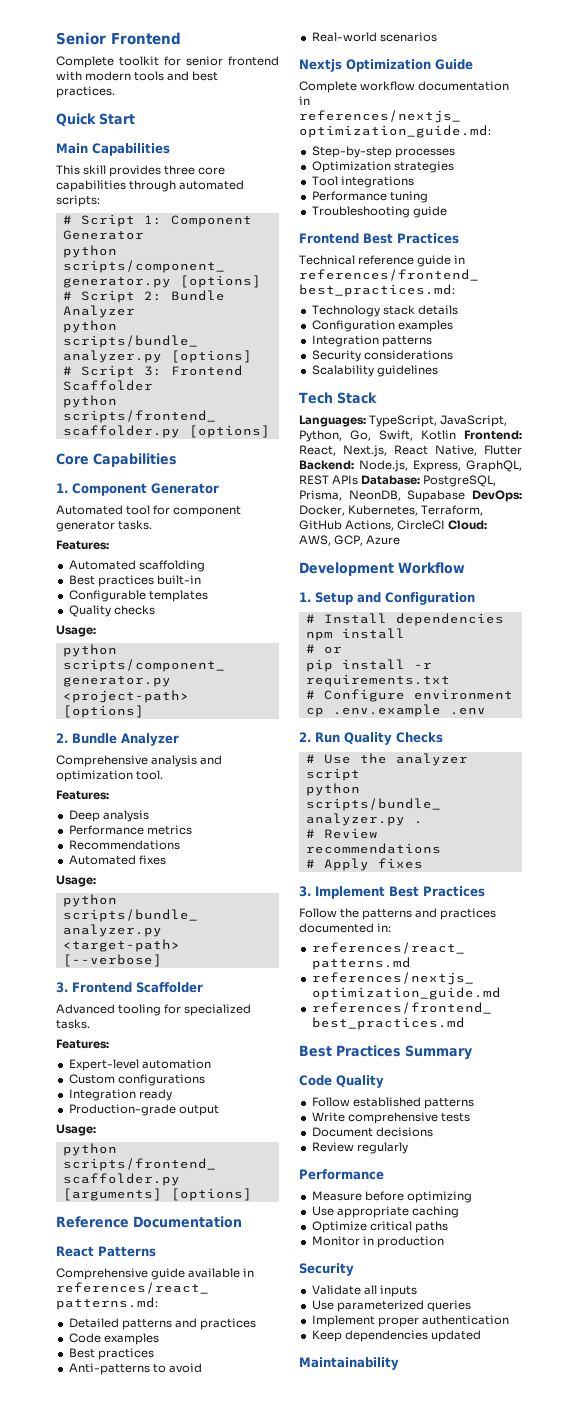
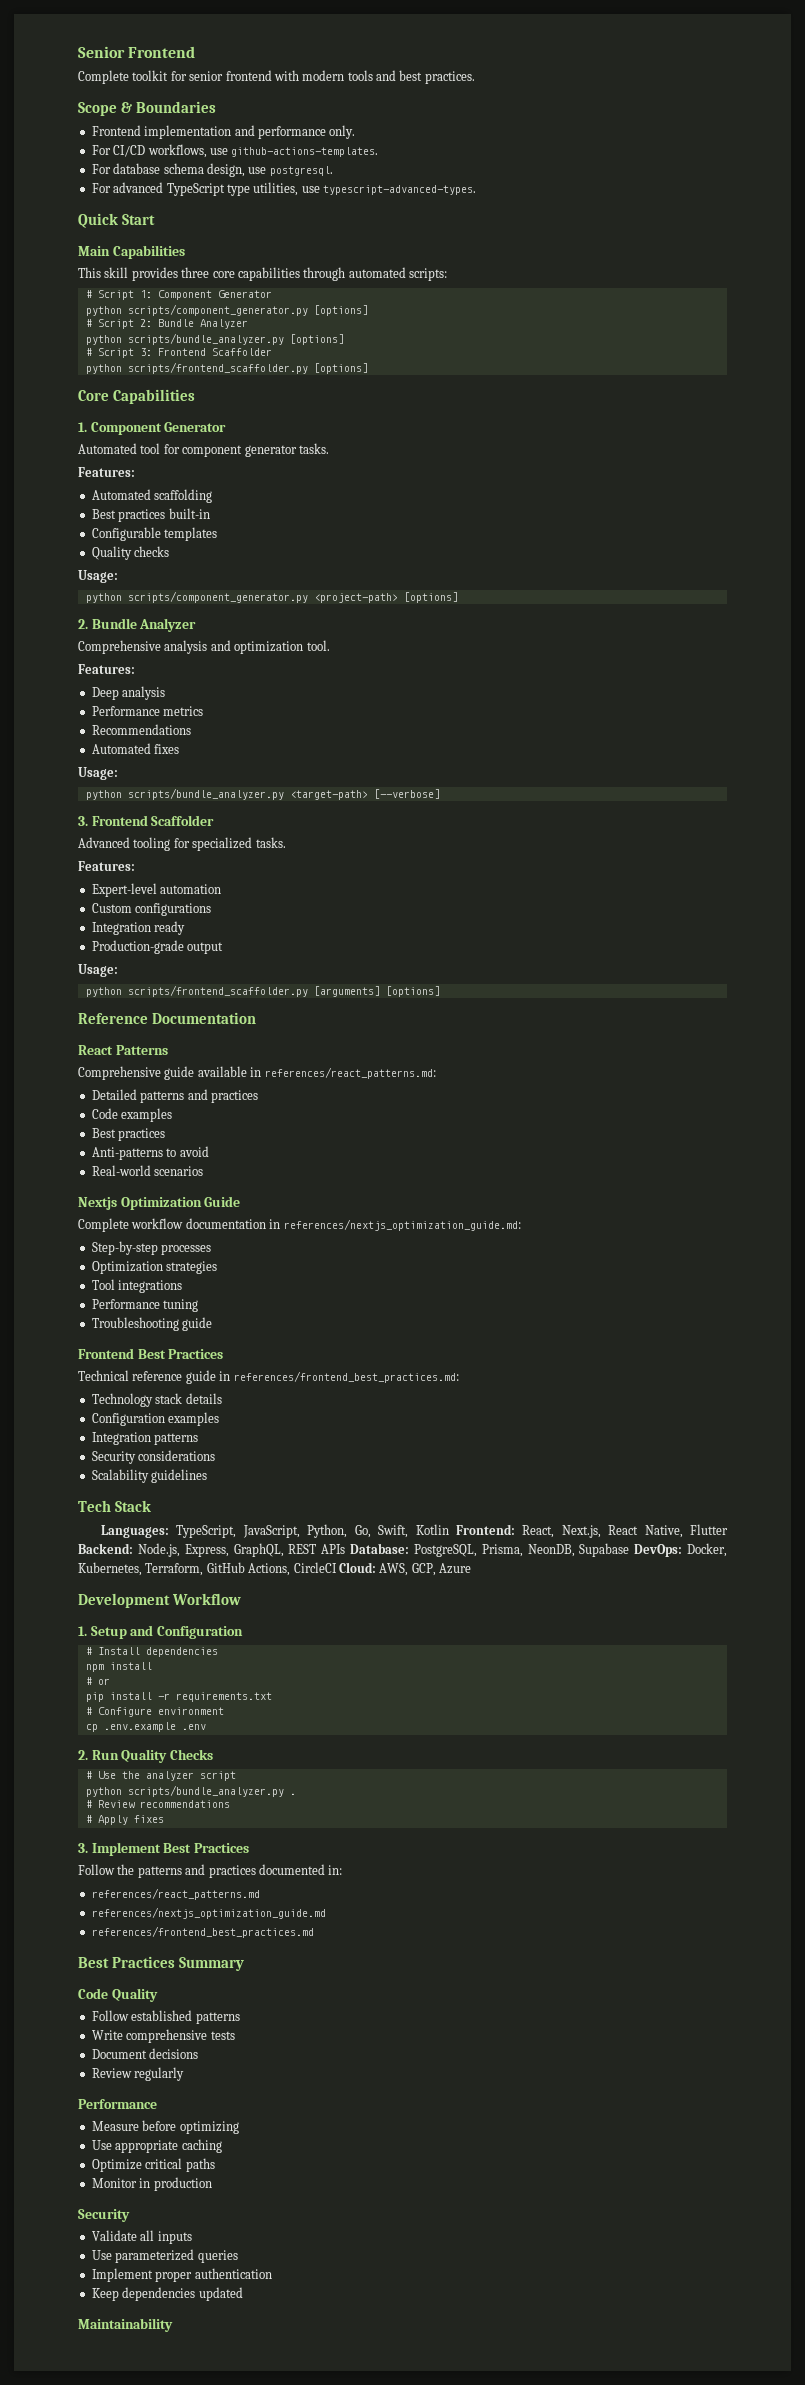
(115, 92) none -> [78,101,216,116] [91,125,356,139] [91,144,379,158] [91,163,333,177] [91,182,476,196] // Scope & Boundaries // Frontend implementation and performance only. // For CI/CD workflows, use github-actions-templates. // For database schema design, use postgresql. // For advanced TypeScript type utilities, use typescript-advanced-types.

